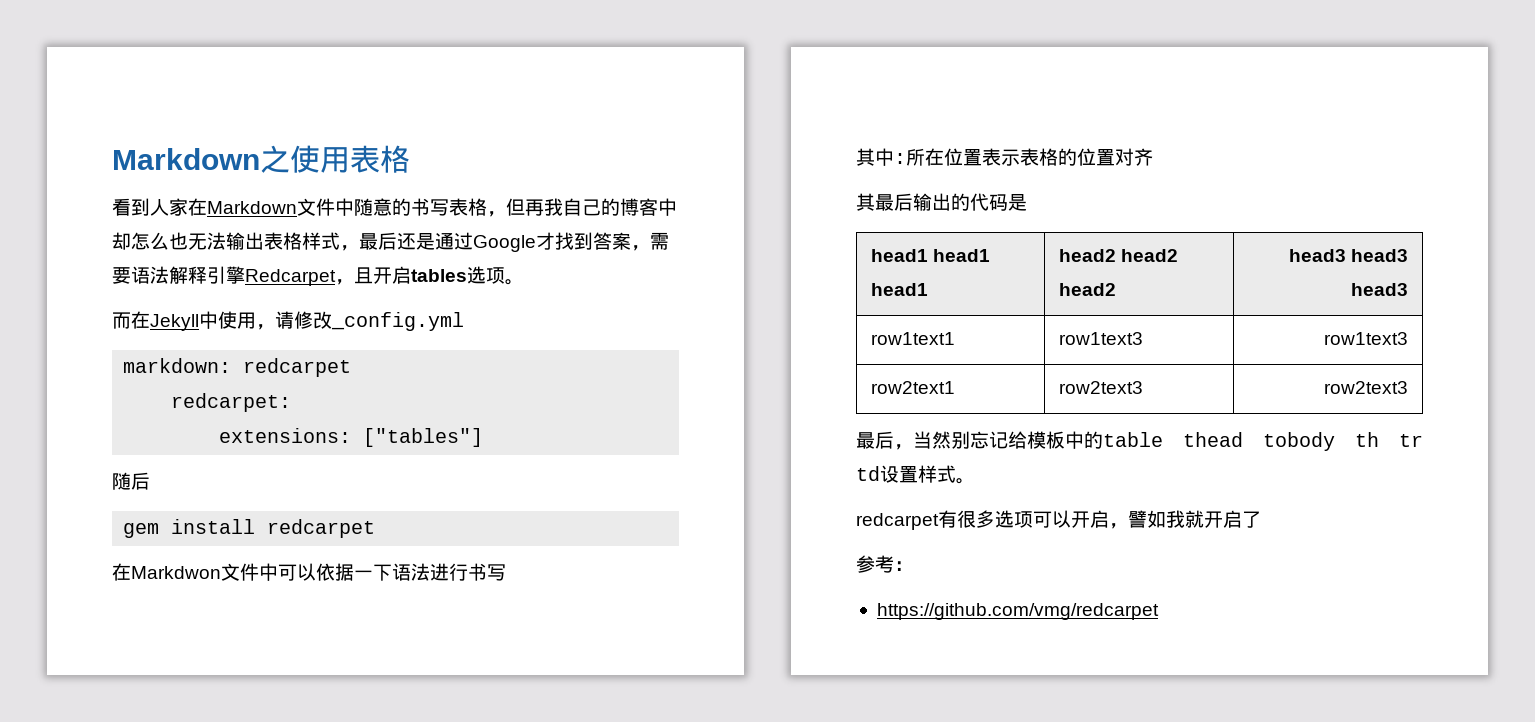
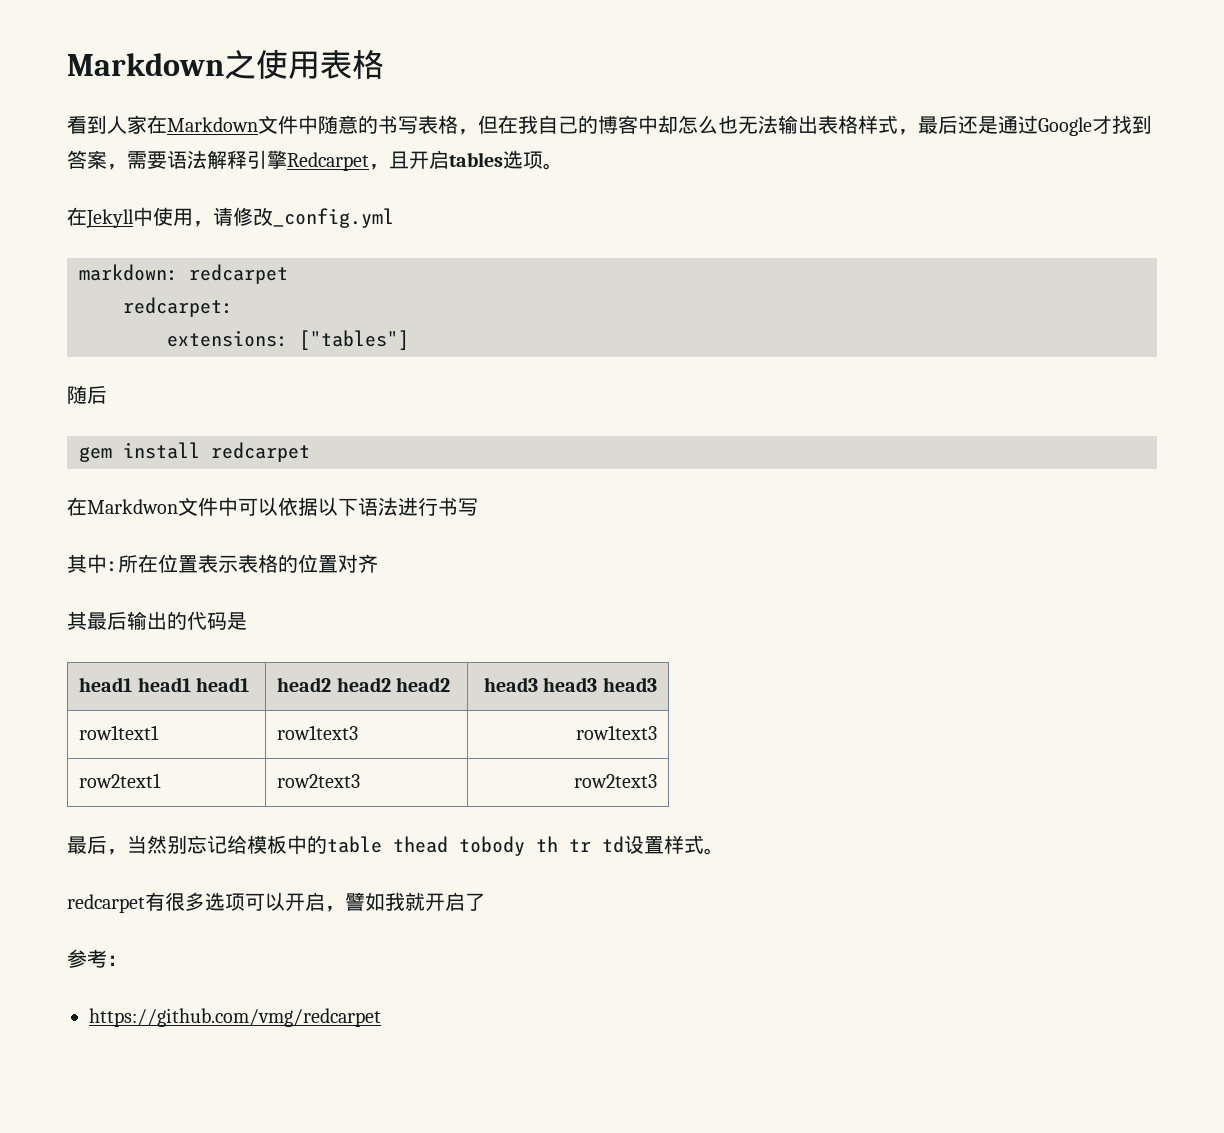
[525,199,544,216] 再 -> [498,115,518,134] 在
[112,312,131,329] 而 -> (563, 166) none
[354,570,373,579] 一 -> [318,497,338,516] 以

